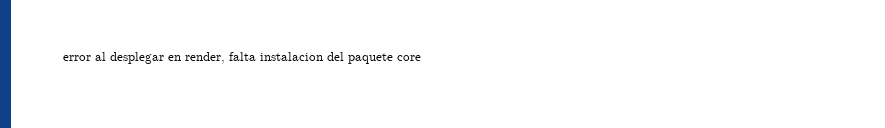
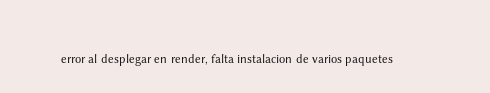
[327,52,421,64] del paquete core -> [295,54,394,66] de varios paquetes

